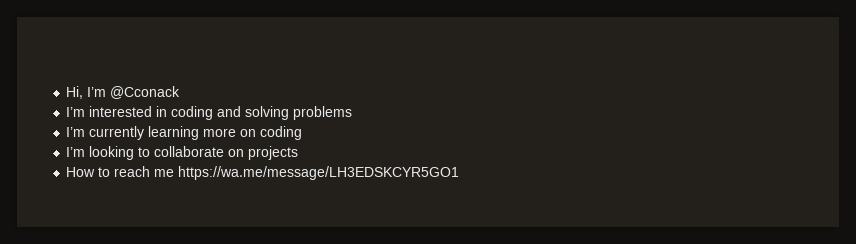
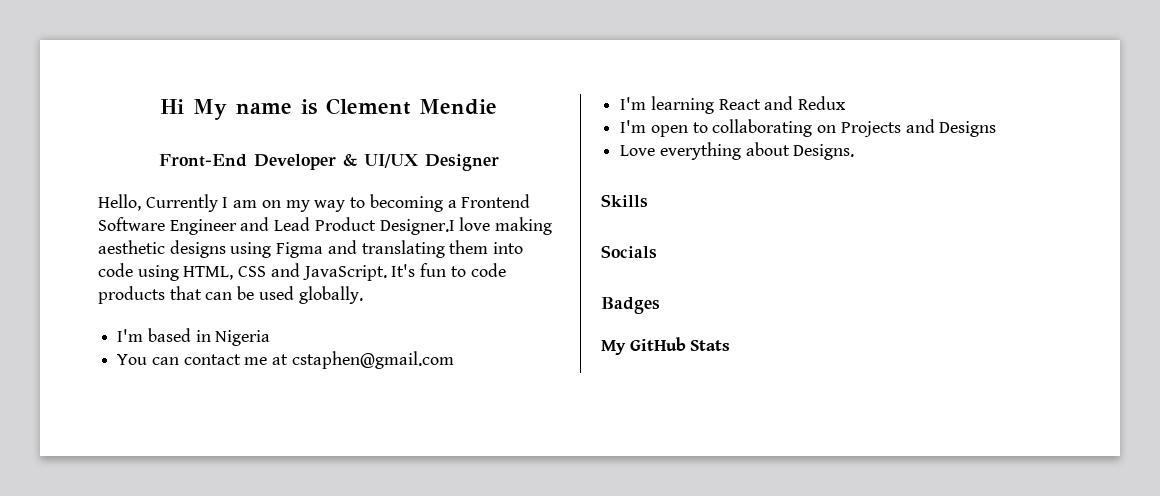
[66,86,181,99] [66,106,353,120] [66,126,303,140] [66,146,299,160] [66,166,460,180] Hi, I’m @Cconack // I’m interested in coding and solving problems // I’m currently learning more on coding // I’m looking to collaborate on projects // How to reach me https://wa.me/message/LH3EDSKCYR5GO1 -> [160,98,497,120] [158,153,499,171] [98,194,531,212] [98,217,553,235] [98,240,524,258] [98,263,506,281] [98,286,363,304] [117,328,271,346] [117,351,454,369] [620,96,847,114] [620,119,997,137] [620,142,855,160] [601,194,648,208] [601,245,657,259] [601,297,660,314] [601,337,731,355] Hi My name is Clement Mendie // Front-End Developer & UI/UX Designer // Hello, Currently I am on my way to becoming a Frontend Software Engineer and Lead Product Designer.I love making aesthetic designs using Figma and translating them into code using HTML, CSS and JavaScript. It's fun to code products that can be used globally. // I'm based in Nigeria // You can contact me at cstaphen@gmail.com // I'm learning React and Redux // I'm open to collaborating on Projects and Designs // Love everything about Designs. // Skills // Socials // Badges // My GitHub Stats

